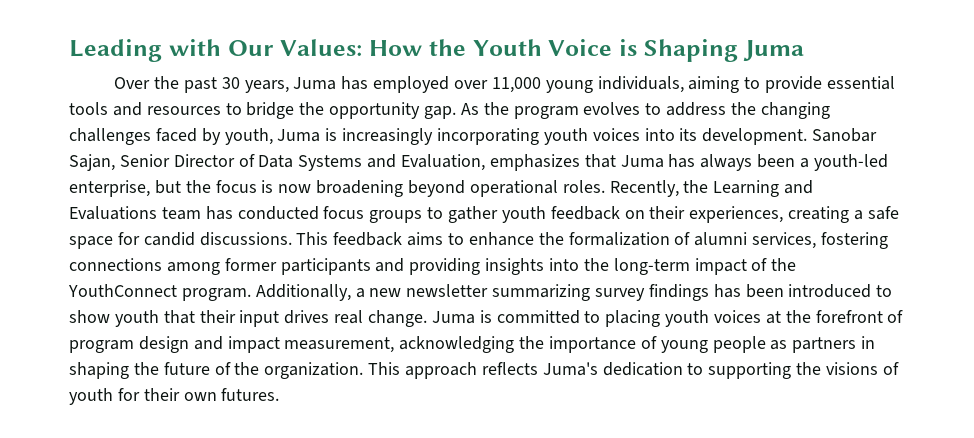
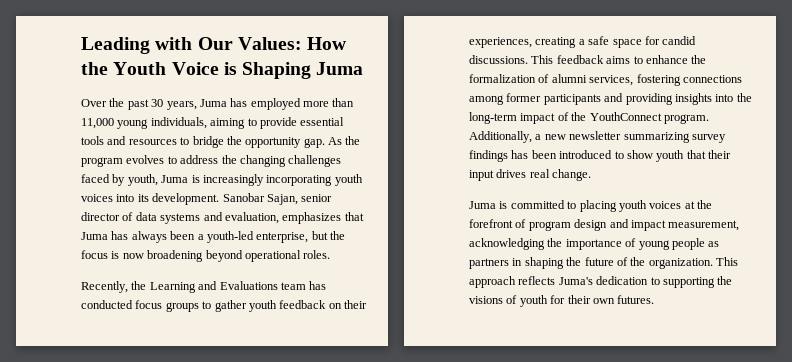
[453,80,488,89] over -> [303,98,355,107] more than
[119,154,486,171] Senior Director of Data Systems and Evaluation, -> [301,194,333,202] [81,212,279,224] senior director of data systems and evaluation,
(605, 186) none -> (331, 254) //
(428, 318) none -> (592, 175) //

